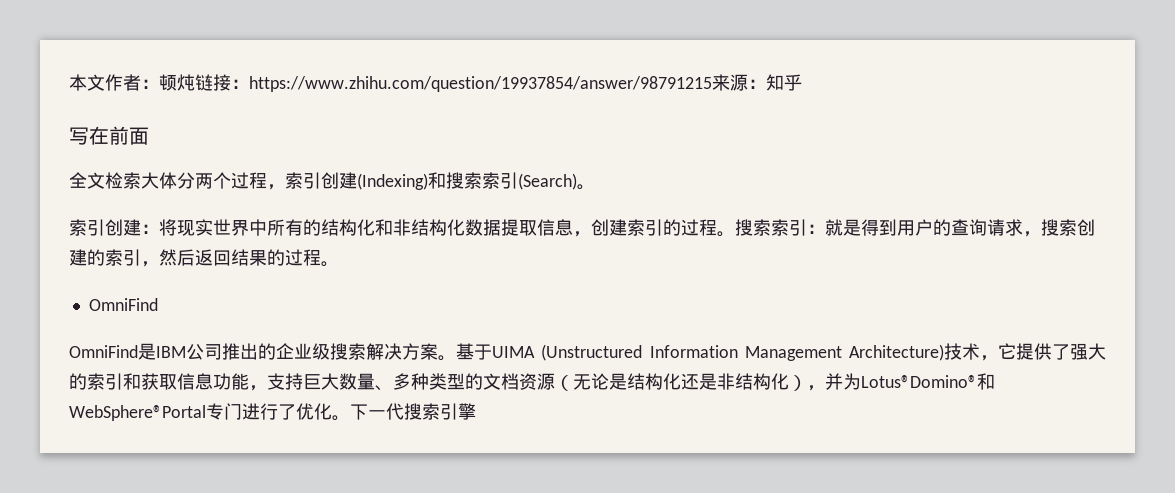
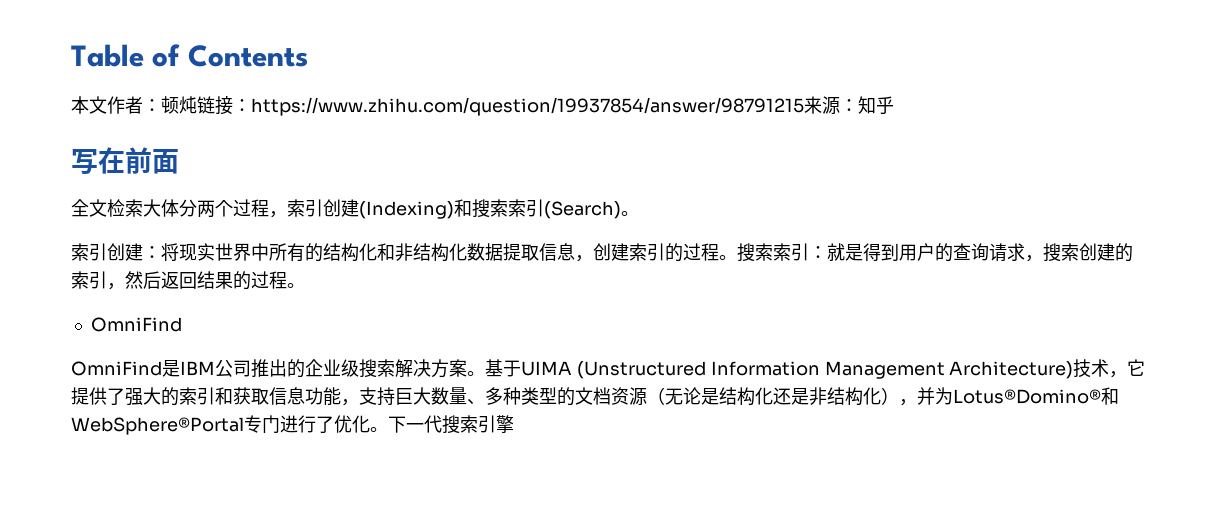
(69, 82) none -> [71,44,308,67] Table of Contents //

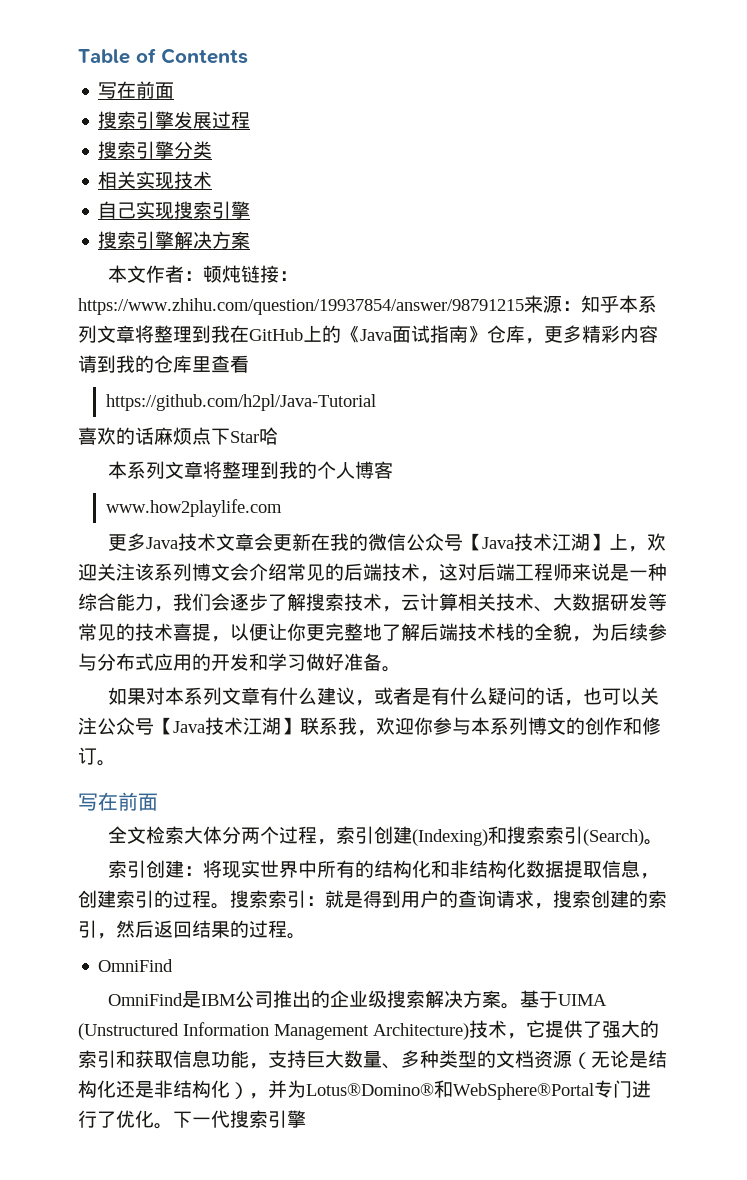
(308, 56) none -> [98,81,175,99] [98,111,251,129] [98,141,213,159] [98,171,213,189] [98,201,251,219] [98,231,251,249] // 写在前面 // 搜索引擎发展过程 // 搜索引擎分类 // 相关实现技术 // 自己实现搜索引擎 // 搜索引擎解决方案
(894, 105) none -> [619,295,657,313] [78,325,658,344] [78,355,249,373] [105,394,376,411] [78,427,278,445] [107,461,393,479] [105,499,282,517] [107,533,666,552] [78,563,667,582] [78,593,667,612] [78,623,667,642] [78,653,401,672] [107,687,659,706] [78,717,661,736] [78,747,116,766] 本系列文章将整理到我在GitHub上的《Java面试指南》仓库，更多精彩内容请到我的仓库里查看 // https://github.com/h2pl/Java-Tutorial // 喜欢的话麻烦点下Star哈 // 本系列文章将整理到我的个人博客 // www.how2playlife.com // 更多Java技术文章会更新在我的微信公众号【Java技术江湖】上，欢迎关注该系列博文会介绍常见的后端技术，这对后端工程师来说是一种综合能力，我们会逐步了解搜索技术，云计算相关技术、大数据研发等常见的技术喜提，以便让你更完整地了解后端技术栈的全貌，为后续参与分布式应用的开发和学习做好准备。 // 如果对本系列文章有什么建议，或者是有什么疑问的话，也可以关注公众号【Java技术江湖】联系我，欢迎你参与本系列博文的创作和修订。

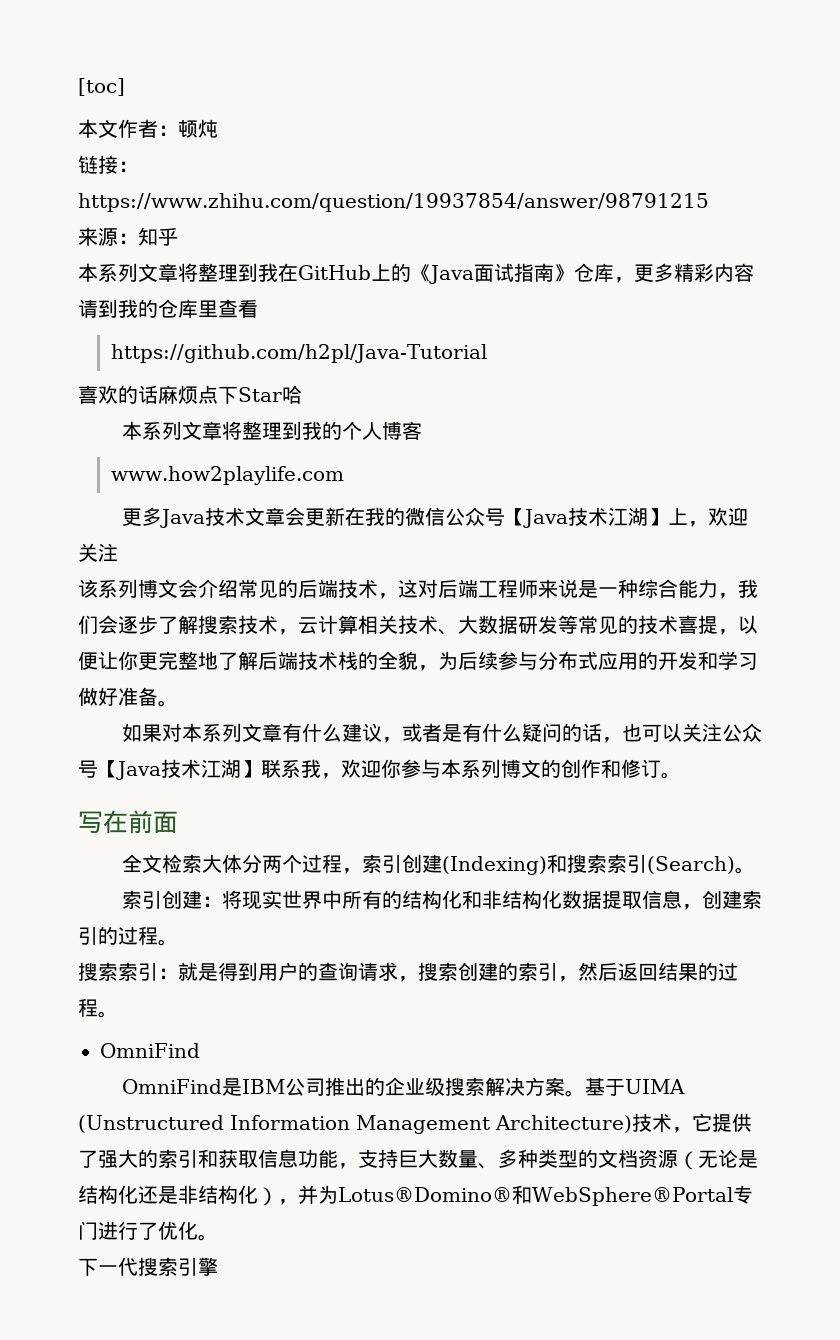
[78,48,248,64] [98,81,175,99] [98,111,251,129] [98,141,213,159] [98,171,213,189] [98,201,251,219] [98,231,251,249] Table of Contents // 写在前面 // 搜索引擎发展过程 // 搜索引擎分类 // 相关实现技术 // 自己实现搜索引擎 // 搜索引擎解决方案 -> [78,78,125,96] [toc]
(241, 274) none -> (218, 128) //
(524, 306) none -> (709, 202) //
(619, 304) none -> (178, 237) //
(135, 572) none -> (118, 552) //
(230, 906) none -> (178, 942) //
(173, 1126) none -> (218, 1237) //

